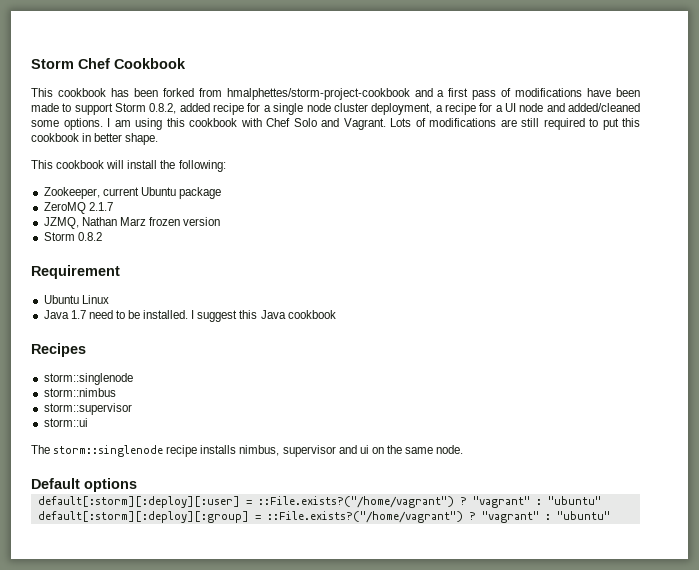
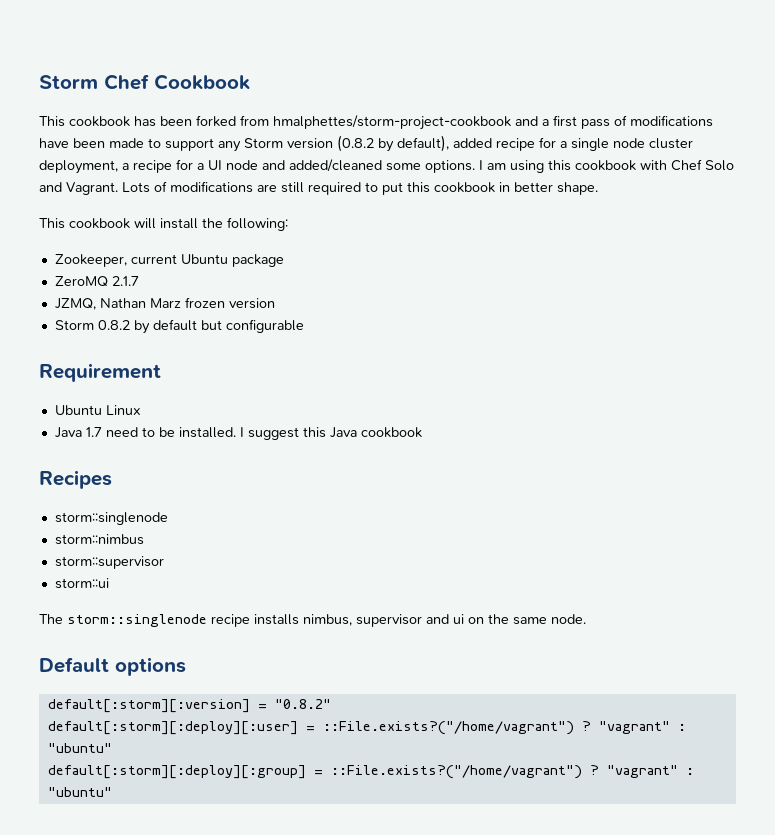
[115,103,177,114] Storm 0.8.2, -> [218,135,449,152] any Storm version (0.8.2 by default),
(102, 236) none -> [133,319,304,334] by default but configurable
(137, 485) none -> [47,699,331,713] // default[:storm][:version] = "0.8.2"

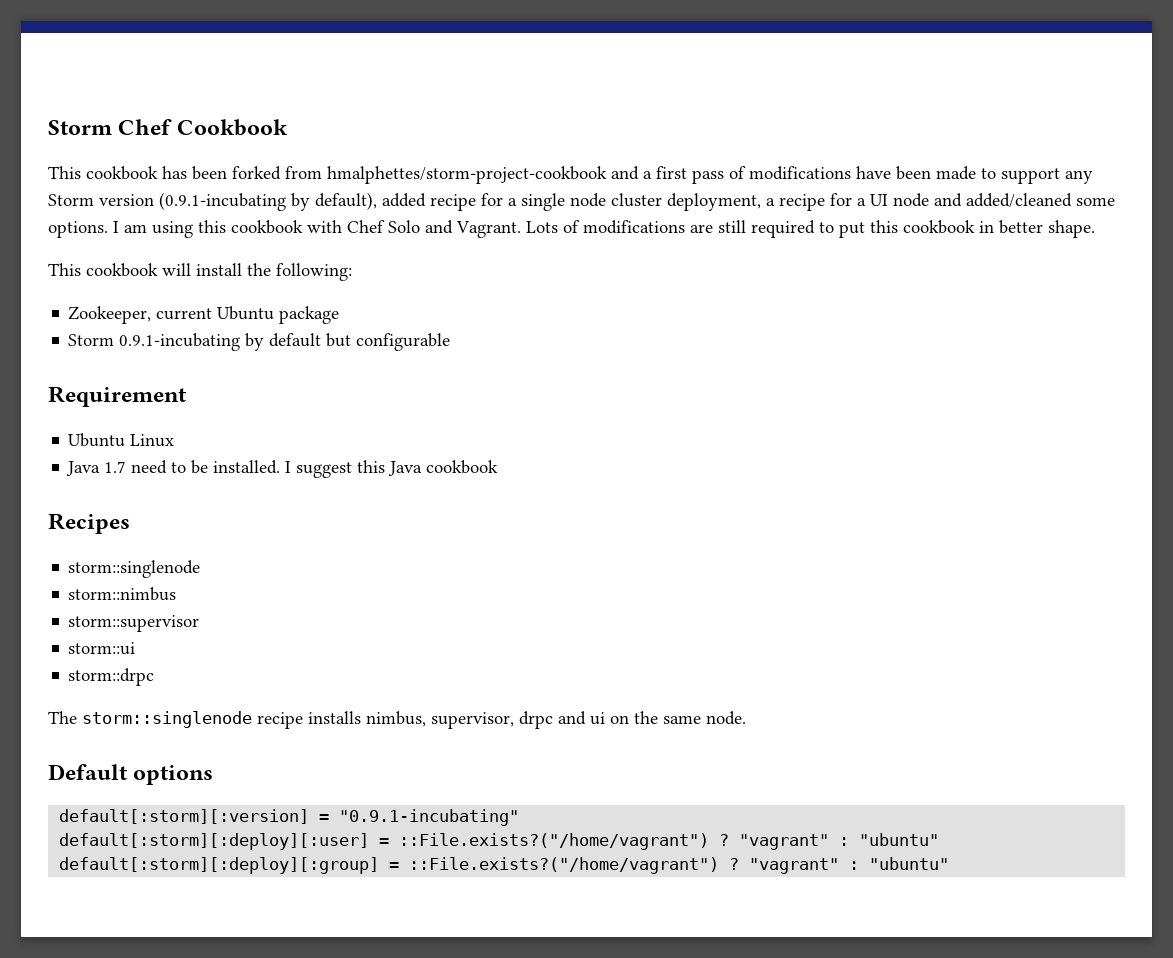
[337,135,374,152] (0.8.2 -> [159,192,286,211] (0.9.1-incubating
[54,276,139,287] [54,297,275,310] [54,320,130,330] // ZeroMQ 2.1.7 // JZMQ, Nathan Marz frozen version // Storm 0.8.2 -> [68,333,241,351] // Storm 0.9.1-incubating
(109, 583) none -> [68,668,155,686] // storm::drpc
[356,614,422,627] supervisor -> [431,711,553,729] supervisor, drpc
[274,699,331,709] "0.8.2" -> [339,809,520,826] "0.9.1-incubating"

